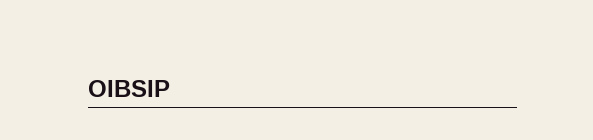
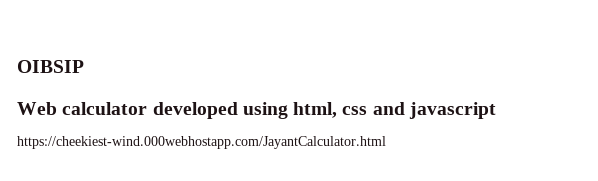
(170, 88) none -> [17,102,496,119] [17,136,386,149] // Web calculator developed using html, css and javascript // https://cheekiest-wind.000webhostapp.com/JayantCalculator.html

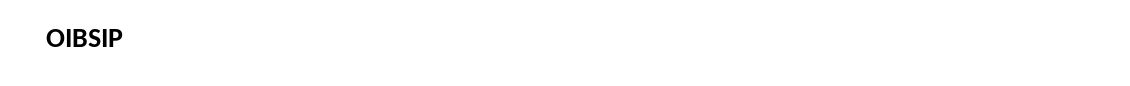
[17,102,496,119] [17,136,386,149] // Web calculator developed using html, css and javascript // https://cheekiest-wind.000webhostapp.com/JayantCalculator.html -> (123, 38) none

